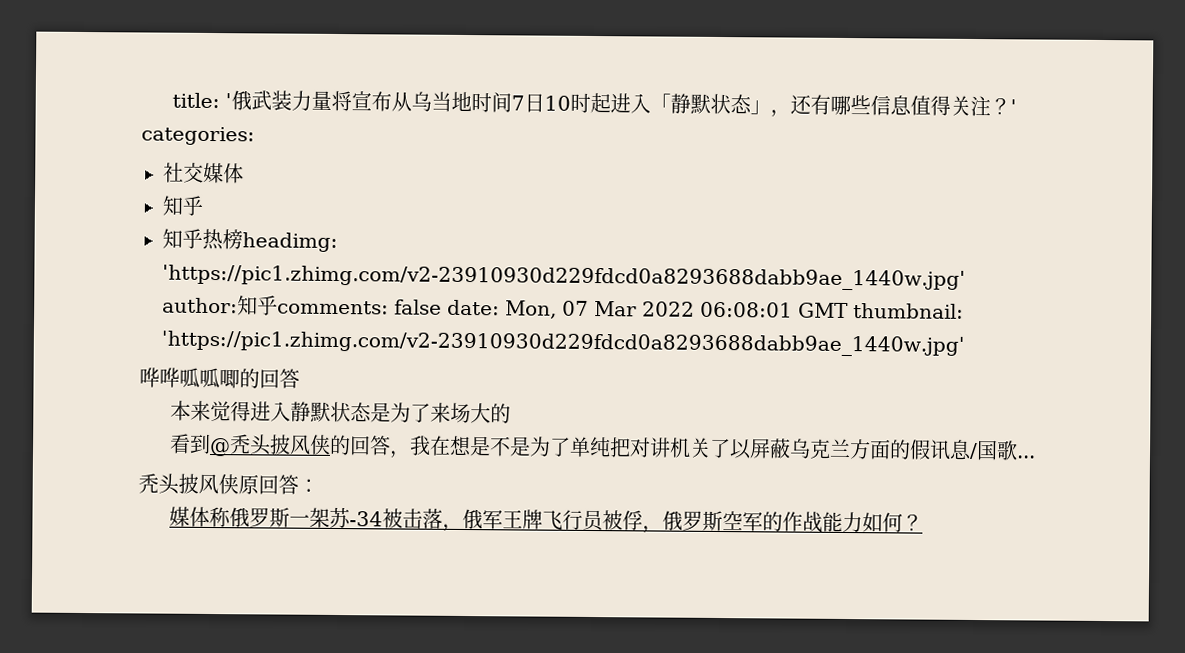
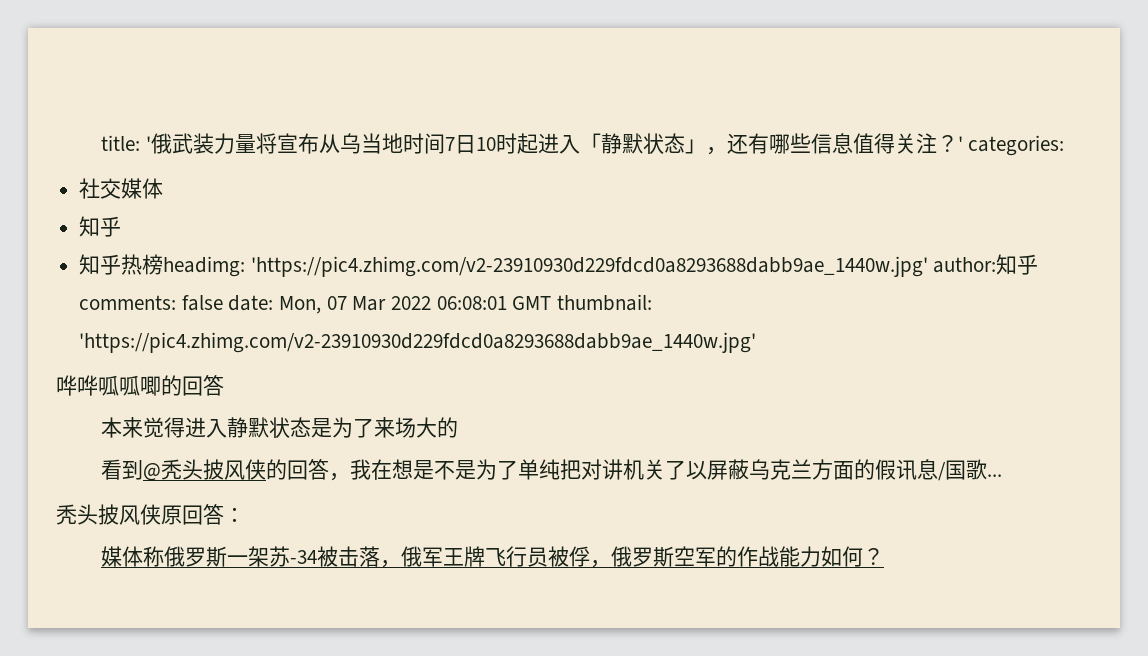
[162,264,966,291] 'https://pic1.zhimg.com/v2-23910930d229fdcd0a8293688dabb9ae_1440w.jpg' -> [250,256,928,277] 'https://pic4.zhimg.com/v2-23910930d229fdcd0a8293688dabb9ae_1440w.jpg'
[161,330,965,357] 'https://pic1.zhimg.com/v2-23910930d229fdcd0a8293688dabb9ae_1440w.jpg' -> [79,332,757,353] 'https://pic4.zhimg.com/v2-23910930d229fdcd0a8293688dabb9ae_1440w.jpg'

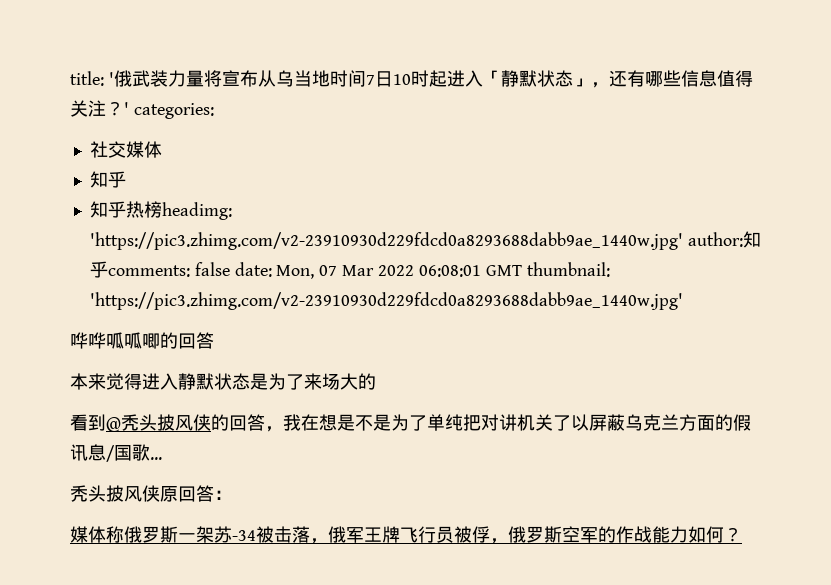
[250,256,928,277] 'https://pic4.zhimg.com/v2-23910930d229fdcd0a8293688dabb9ae_1440w.jpg' -> [89,232,683,250] 'https://pic3.zhimg.com/v2-23910930d229fdcd0a8293688dabb9ae_1440w.jpg'
[79,332,757,353] 'https://pic4.zhimg.com/v2-23910930d229fdcd0a8293688dabb9ae_1440w.jpg' -> [89,292,683,310] 'https://pic3.zhimg.com/v2-23910930d229fdcd0a8293688dabb9ae_1440w.jpg'

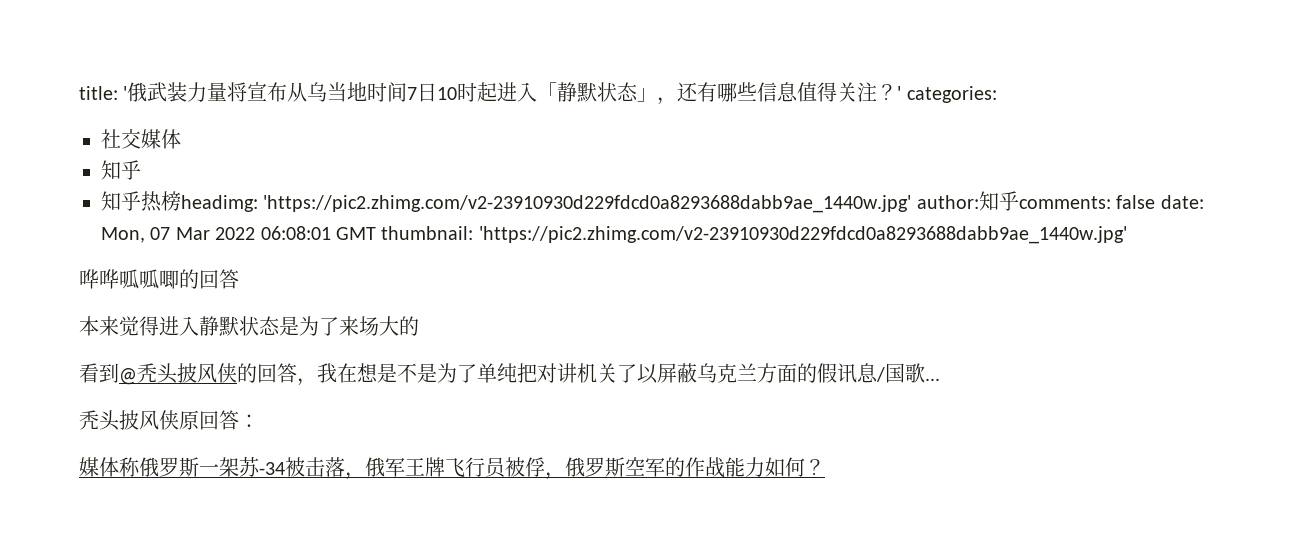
[89,232,683,250] 'https://pic3.zhimg.com/v2-23910930d229fdcd0a8293688dabb9ae_1440w.jpg' -> [263,195,912,213] 'https://pic2.zhimg.com/v2-23910930d229fdcd0a8293688dabb9ae_1440w.jpg'
[89,292,683,310] 'https://pic3.zhimg.com/v2-23910930d229fdcd0a8293688dabb9ae_1440w.jpg' -> [478,226,1127,244] 'https://pic2.zhimg.com/v2-23910930d229fdcd0a8293688dabb9ae_1440w.jpg'

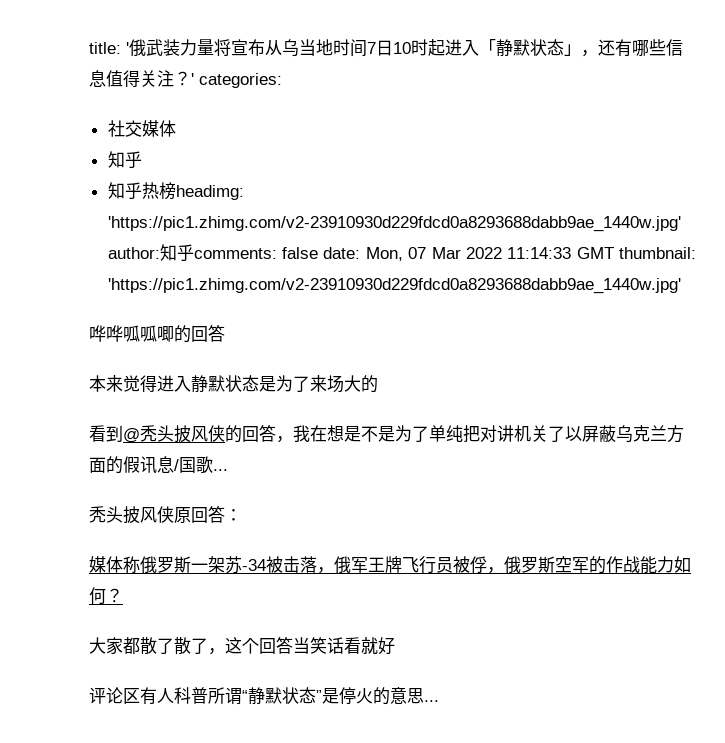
[263,195,912,213] 'https://pic2.zhimg.com/v2-23910930d229fdcd0a8293688dabb9ae_1440w.jpg' -> [107,216,681,232] 'https://pic1.zhimg.com/v2-23910930d229fdcd0a8293688dabb9ae_1440w.jpg'
[260,226,331,240] 06:08:01 -> [507,247,572,259] 11:14:33
[478,226,1127,244] 'https://pic2.zhimg.com/v2-23910930d229fdcd0a8293688dabb9ae_1440w.jpg' -> [107,278,681,294] 'https://pic1.zhimg.com/v2-23910930d229fdcd0a8293688dabb9ae_1440w.jpg'
(825, 467) none -> [89,636,395,655] [89,687,439,705] // 大家都散了散了，这个回答当笑话看就好 // 评论区有人科普所谓“静默状态”是停火的意思...

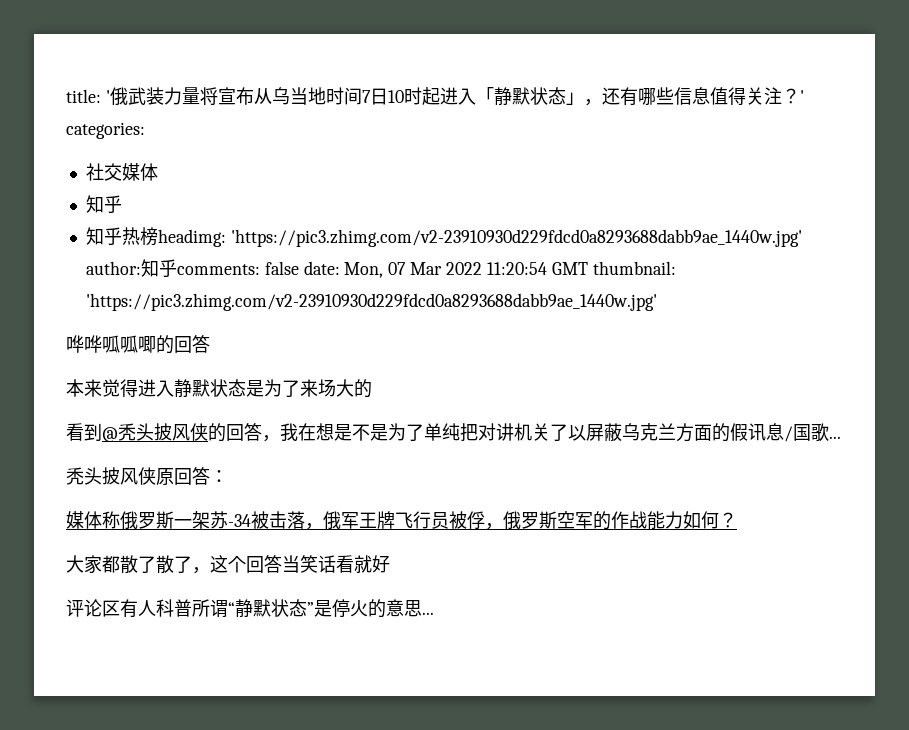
[107,216,681,232] 'https://pic1.zhimg.com/v2-23910930d229fdcd0a8293688dabb9ae_1440w.jpg' -> [230,229,802,247] 'https://pic3.zhimg.com/v2-23910930d229fdcd0a8293688dabb9ae_1440w.jpg'
[507,247,572,259] 11:14:33 -> [486,262,547,275] 11:20:54
[107,278,681,294] 'https://pic1.zhimg.com/v2-23910930d229fdcd0a8293688dabb9ae_1440w.jpg' -> [85,293,657,311] 'https://pic3.zhimg.com/v2-23910930d229fdcd0a8293688dabb9ae_1440w.jpg'

